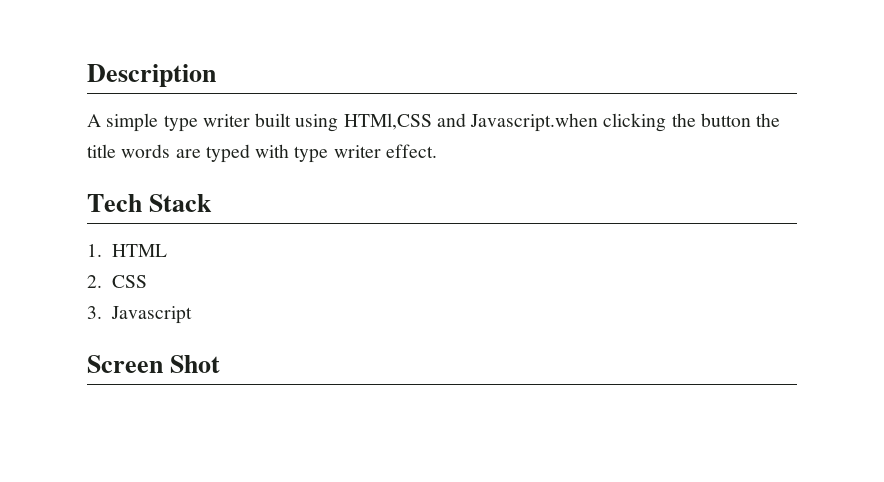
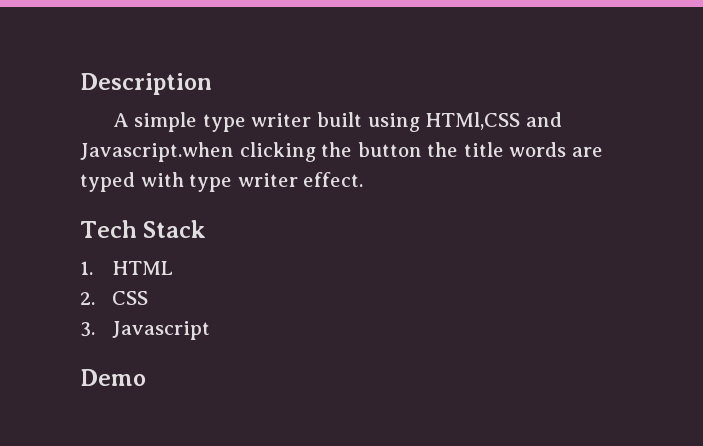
[87,355,221,373] Screen Shot -> [80,369,146,386] Demo

